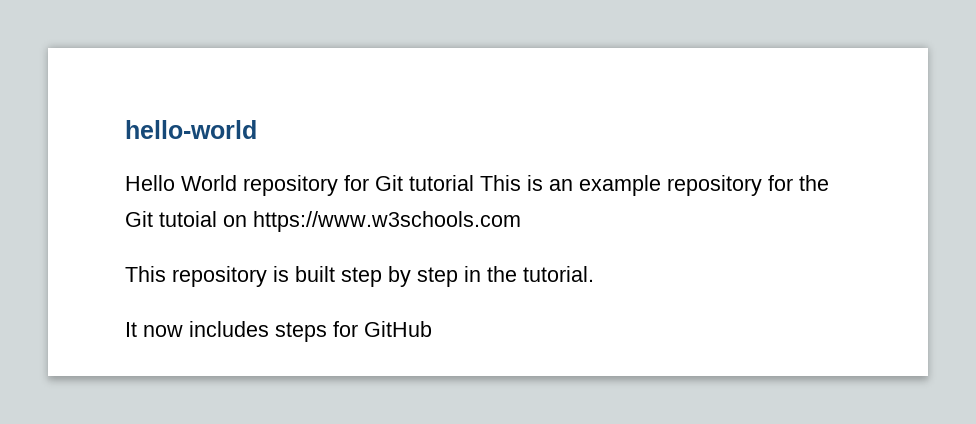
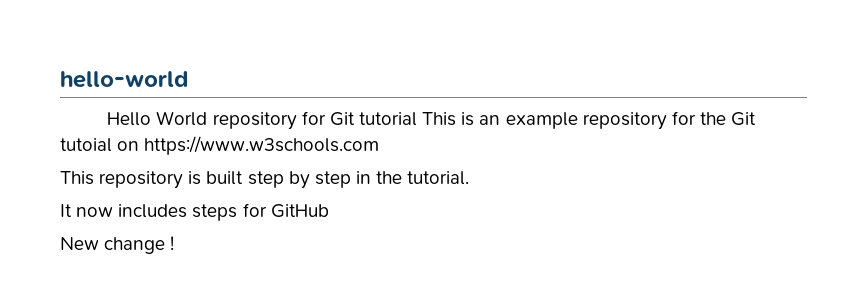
(432, 329) none -> [60,236,175,254] // New change !

